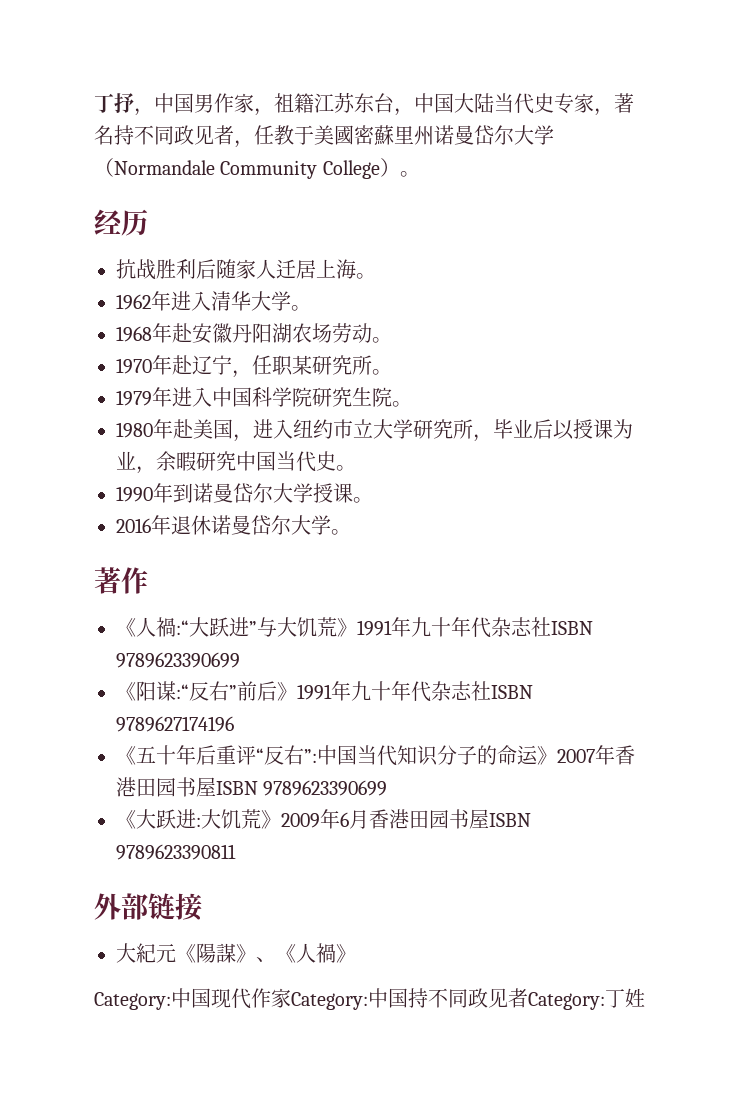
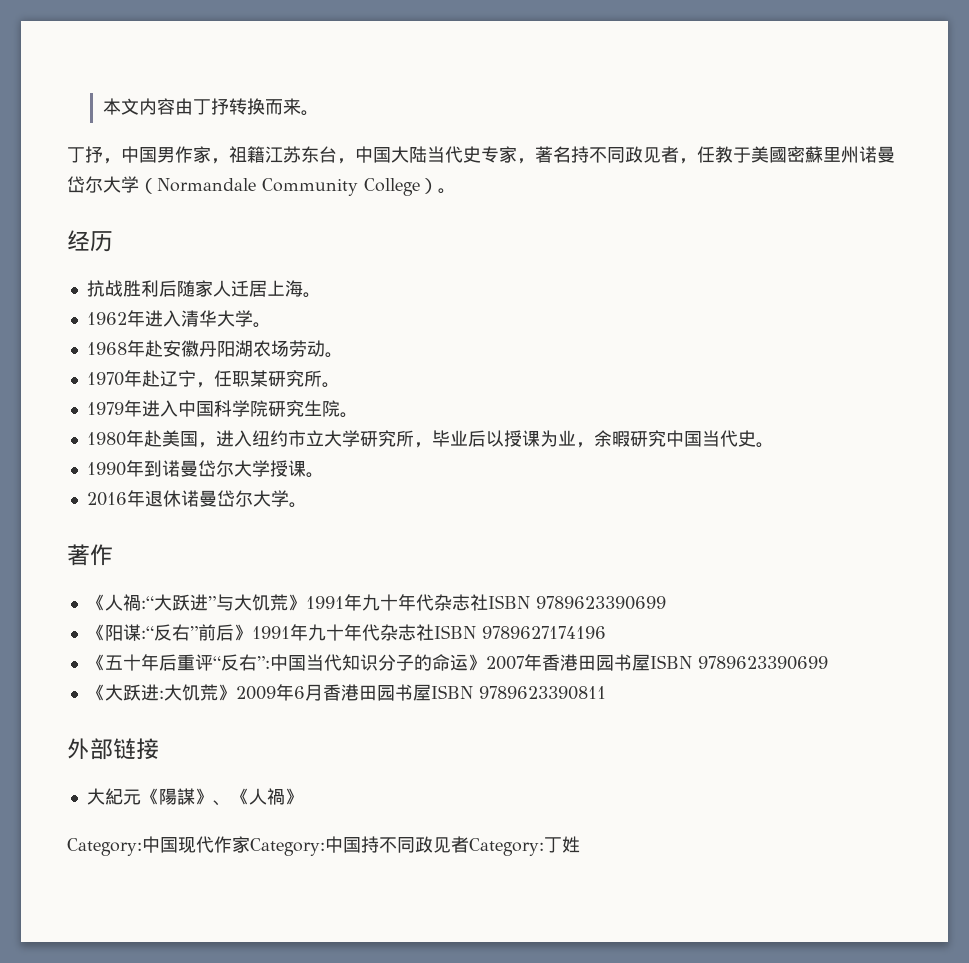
(94, 103) none -> [102,98,319,116] 本文内容由丁抒转换而来。 //

